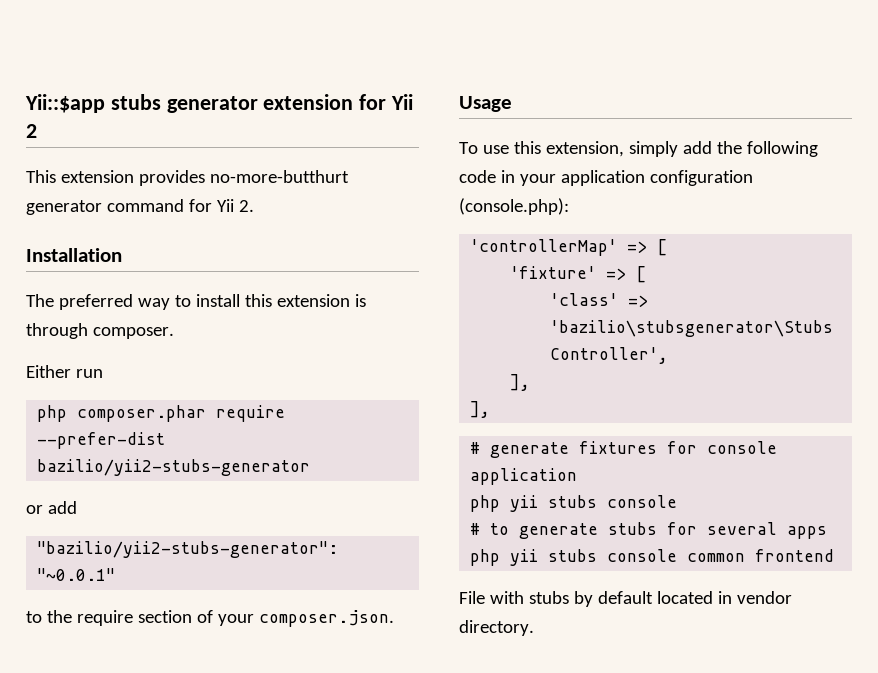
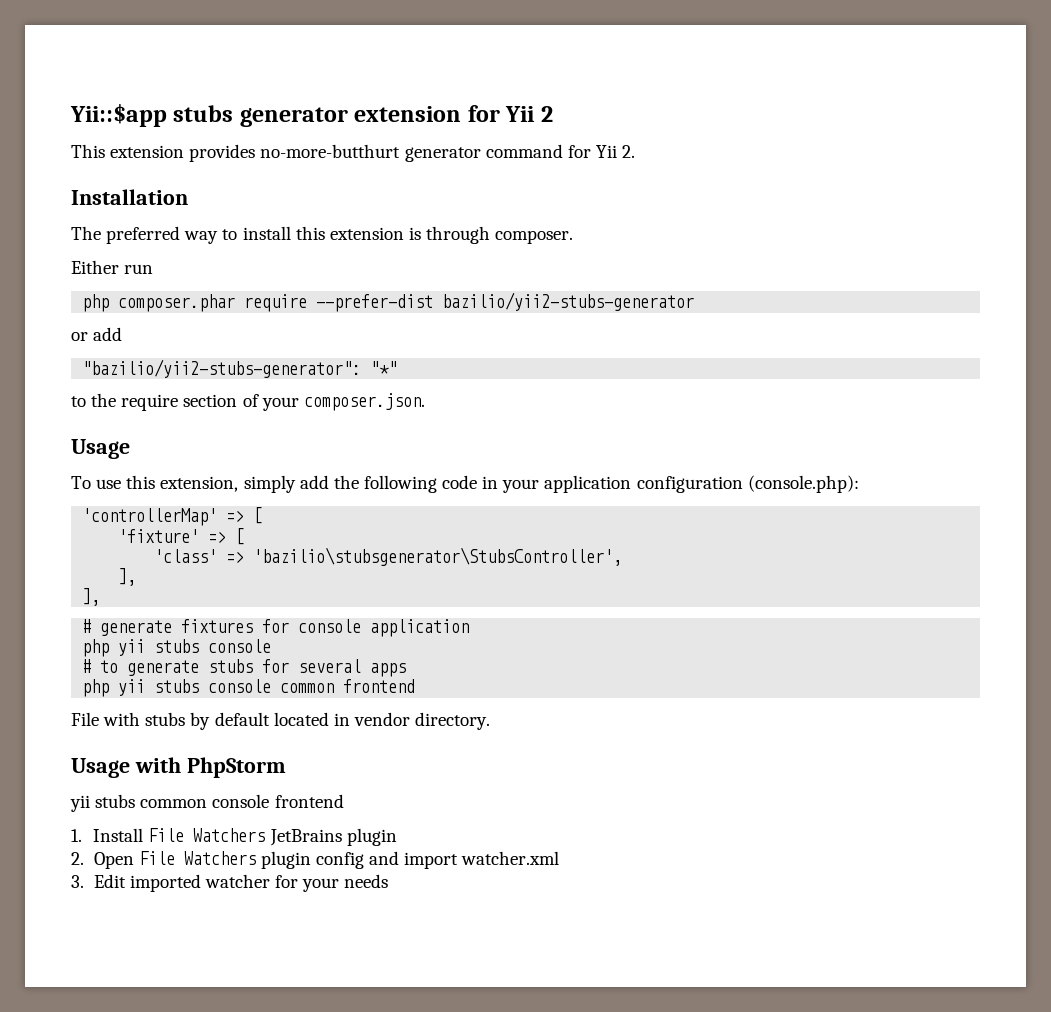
[37,568,116,581] "~0.0.1" -> [370,361,398,375] "*"
(534, 628) none -> [71,757,286,778] [70,794,344,812] [71,828,397,846] [71,851,560,869] [71,874,389,892] // Usage with PhpStorm // yii stubs common console frontend // 1. Install File Watchers JetBrains plugin // 2. Open File Watchers plugin config and import watcher.xml // 3. Edit imported watcher for your needs

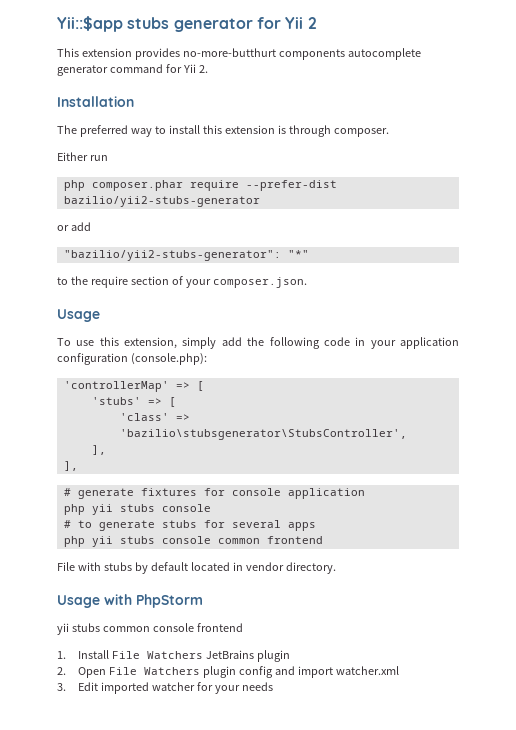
[354,106,462,122] extension -> (253, 25) none
(401, 151) none -> [278,48,421,60] components autocomplete
[118,529,200,543] 'fixture' -> [91,397,141,405] 'stubs'

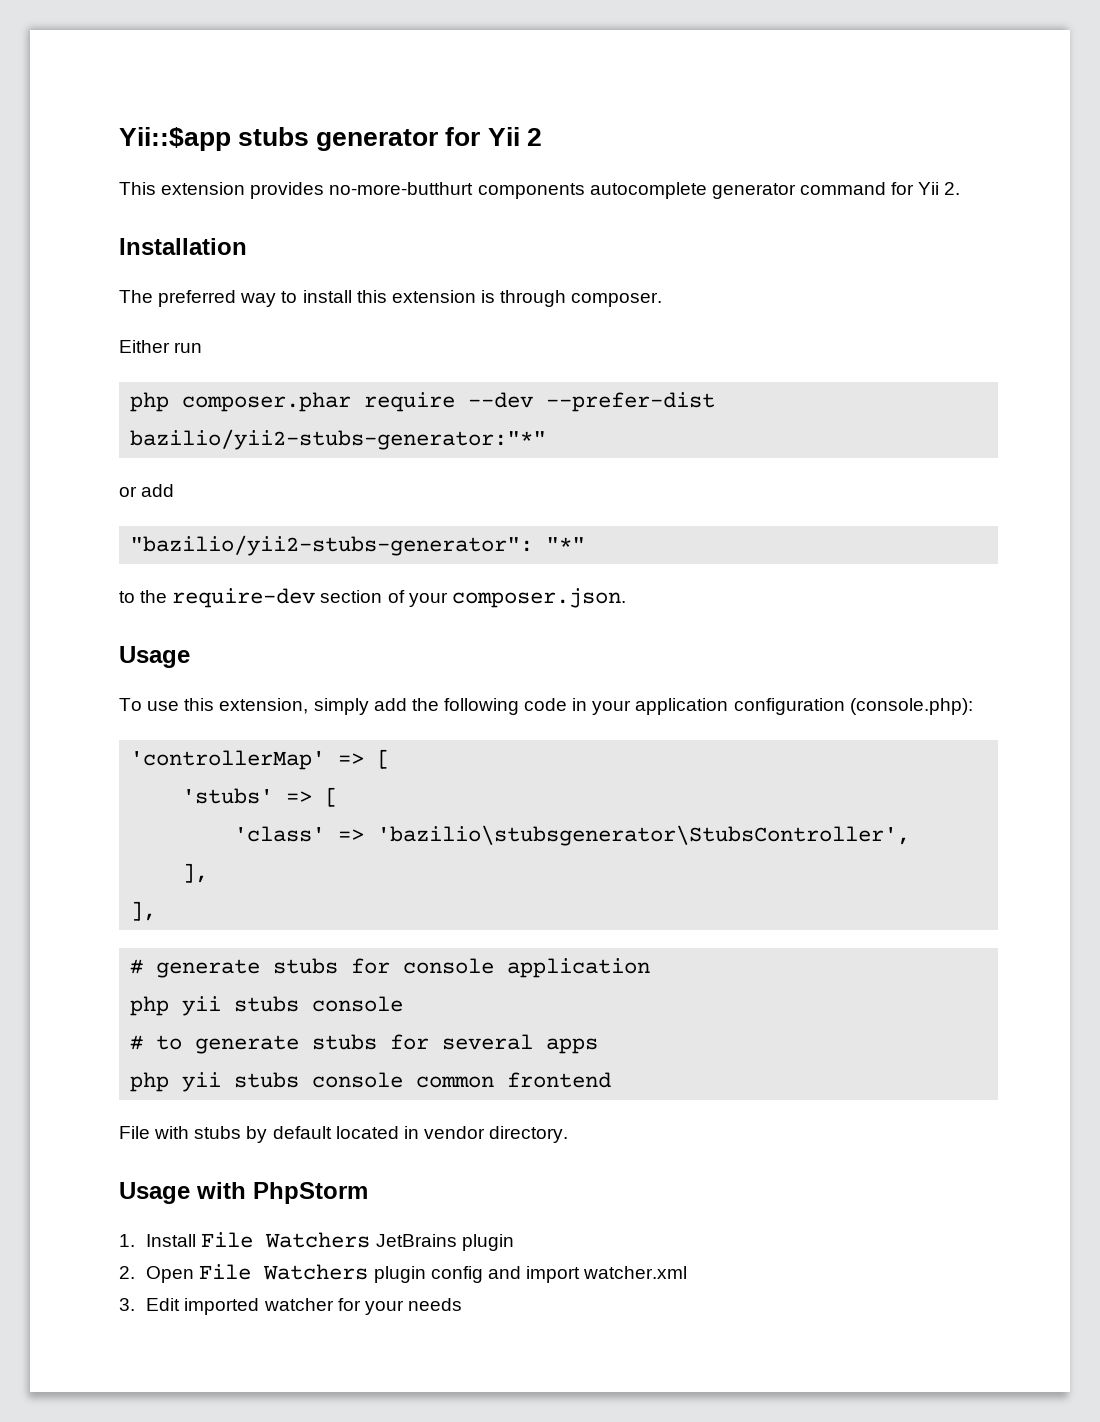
[245,180,337,191] [63,196,260,207] --prefer-dist bazilio/yii2-stubs-generator -> [468,392,716,412] [130,429,547,450] --dev --prefer-dist bazilio/yii2-stubs-generator:"*"
[90,276,128,288] require -> [172,588,316,608] require-dev
[140,488,197,496] fixtures -> [273,958,339,974] stubs
[57,623,243,635] // yii stubs common console frontend -> (368, 1193) none

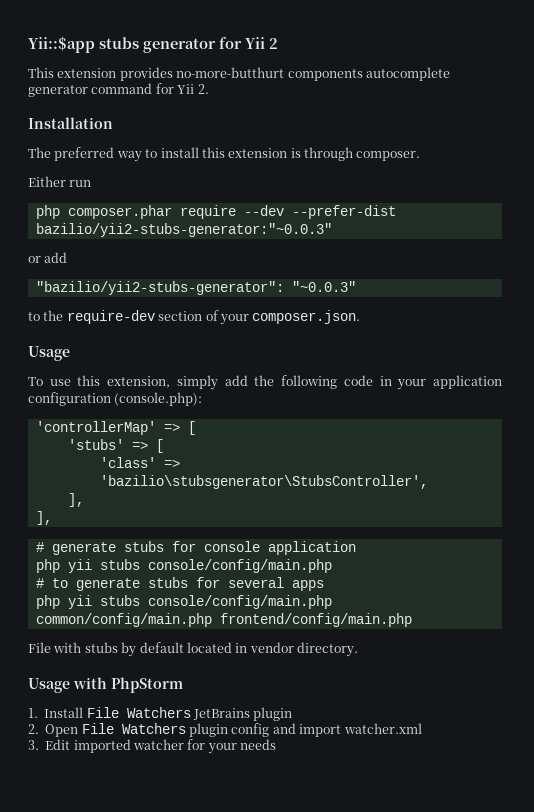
[130,429,547,450] bazilio/yii2-stubs-generator:"*" -> [35,223,332,237] bazilio/yii2-stubs-generator:"~0.0.3"
[546,537,586,551] "*" -> [291,281,356,292] "~0.0.3"
[312,996,404,1012] console -> [147,559,332,573] console/config/main.php
[312,1072,612,1088] console common frontend -> [147,595,332,609] [35,613,412,627] console/config/main.php common/config/main.php frontend/config/main.php

